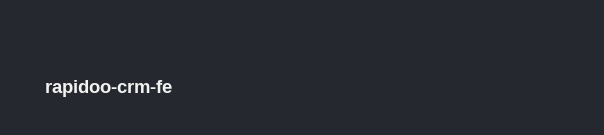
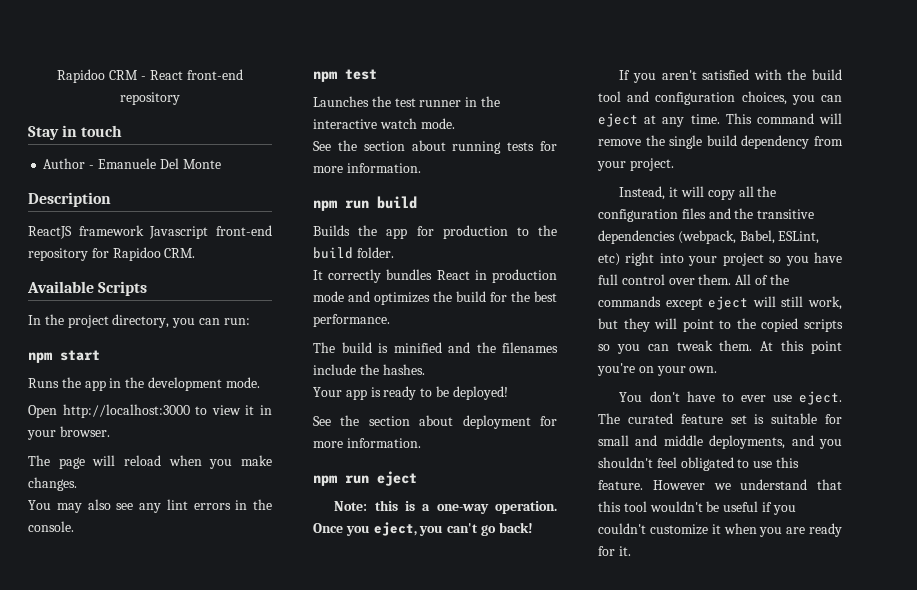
[45,80,172,97] rapidoo-crm-fe -> [57,69,243,83] [120,92,180,105] [28,125,123,140] [43,158,221,169] [28,192,111,207] [28,225,272,239] [28,247,196,261] [27,281,148,296] [28,314,250,328] [28,350,100,363] [28,377,260,391] [28,404,272,418] [27,426,110,440] [28,455,272,469] [28,477,77,491] [28,499,272,513] [28,521,74,532] [313,69,377,82] [313,96,500,107] [313,118,455,129] [313,140,557,154] [313,163,421,173] [313,196,417,211] [313,225,557,239] [313,247,394,259] [313,269,557,283] [313,291,557,305] [313,314,390,327] [313,342,558,353] [313,364,425,375] [313,386,508,400] [313,415,557,429] [313,438,421,448] [313,471,417,486] [334,500,557,514] [313,522,533,536] [619,69,842,83] [598,91,842,105] [598,113,842,127] [598,135,843,149] [597,158,674,171] [619,186,777,200] [598,208,815,222] [598,230,820,244] [598,252,842,266] [598,274,789,285] [598,296,842,310] [598,318,843,332] [598,340,842,354] [597,363,718,376] [619,391,842,405] [598,413,842,424] [598,435,842,449] [598,457,799,471] [598,479,842,490] [598,501,796,515] [598,523,842,537] [598,546,631,556] Rapidoo CRM - React front-end repository // Stay in touch // Author - Emanuele Del Monte // Description // ReactJS framework Javascript front-end repository for Rapidoo CRM. // Available Scripts // In the project directory, you can run: // npm start // Runs the app in the development mode. // Open http://localhost:3000 to view it in your browser. // The page will reload when you make changes. // You may also see any lint errors in the console. // npm test // Launches the test runner in the interactive watch mode. // See the section about running tests for more information. // npm run build // Builds the app for production to the build folder. // It correctly bundles React in production mode and optimizes the build for the best performance. // The build is minified and the filenames include the hashes. // Your app is ready to be deployed! // See the section about deployment for more information. // npm run eject // Note: this is a one-way operation. Once you eject, you can't go back! // If you aren't satisfied with the build tool and configuration choices, you can eject at any time. This command will remove the single build dependency from your project. // Instead, it will copy all the configuration files and the transitive dependencies (webpack, Babel, ESLint, etc) right into your project so you have full control over them. All of the commands except eject will still work, but they will point to the copied scripts so you can tweak them. At this point you're on your own. // You don't have to ever use eject. The curated feature set is suitable for small and middle deployments, and you shouldn't feel obligated to use this feature. However we understand that this tool wouldn't be useful if you couldn't customize it when you are ready for it.

